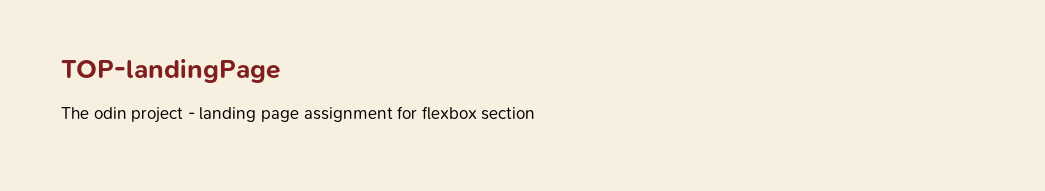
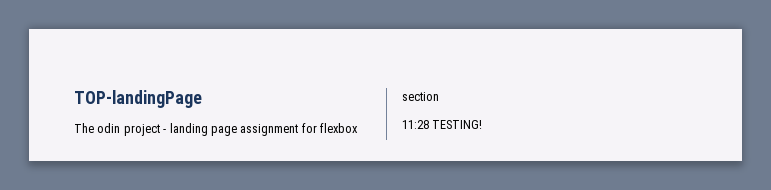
(536, 113) none -> [402,120,483,129] // 11:28 TESTING!

